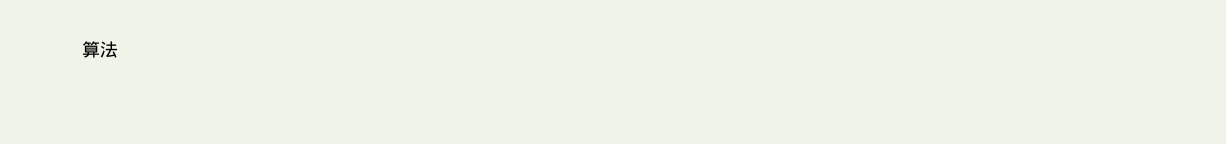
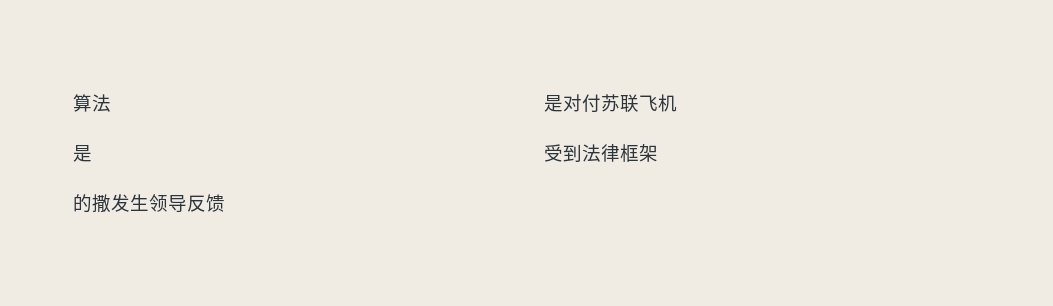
(118, 49) none -> [73,145,92,162] [73,194,225,213] [544,94,677,113] [544,144,658,162] // 是 // 的撒发生领导反馈 // 是对付苏联飞机 // 受到法律框架

